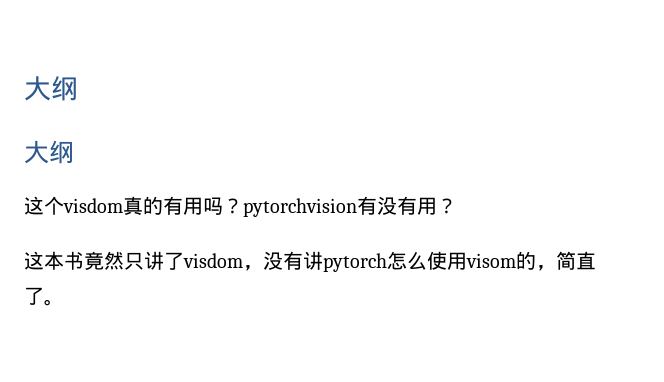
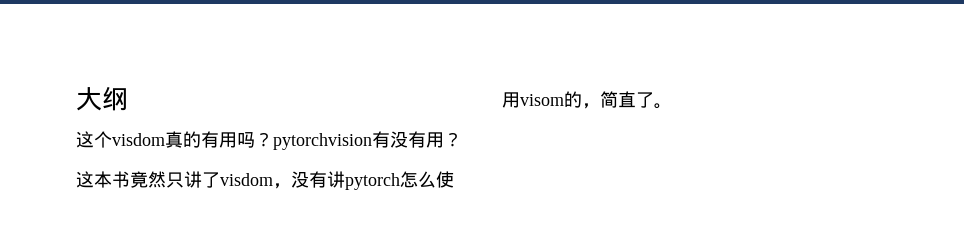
[24,76,78,101] [24,140,74,164] 大纲 // 大纲 -> [76,86,128,111] 大纲

